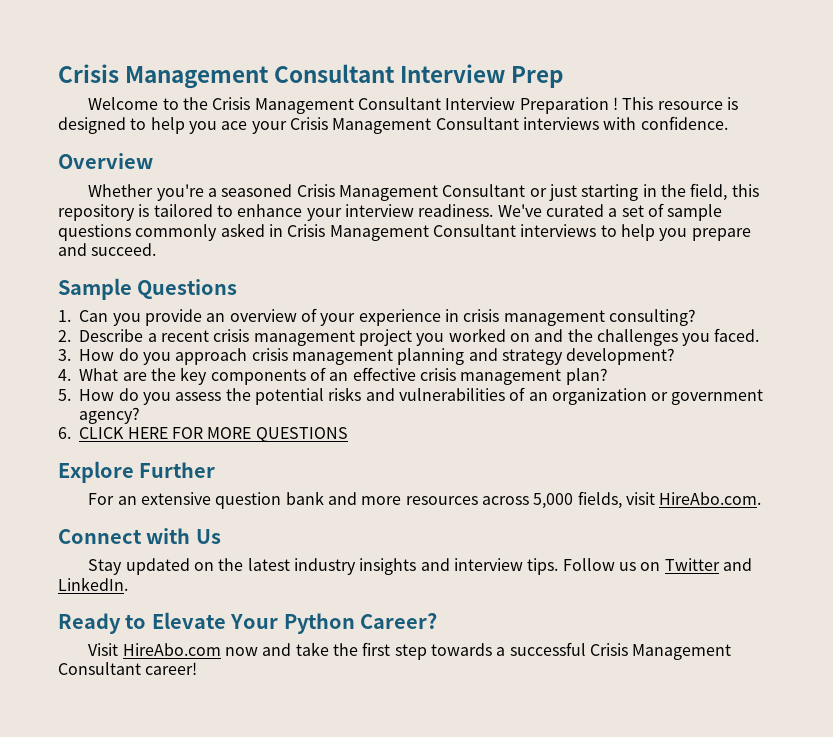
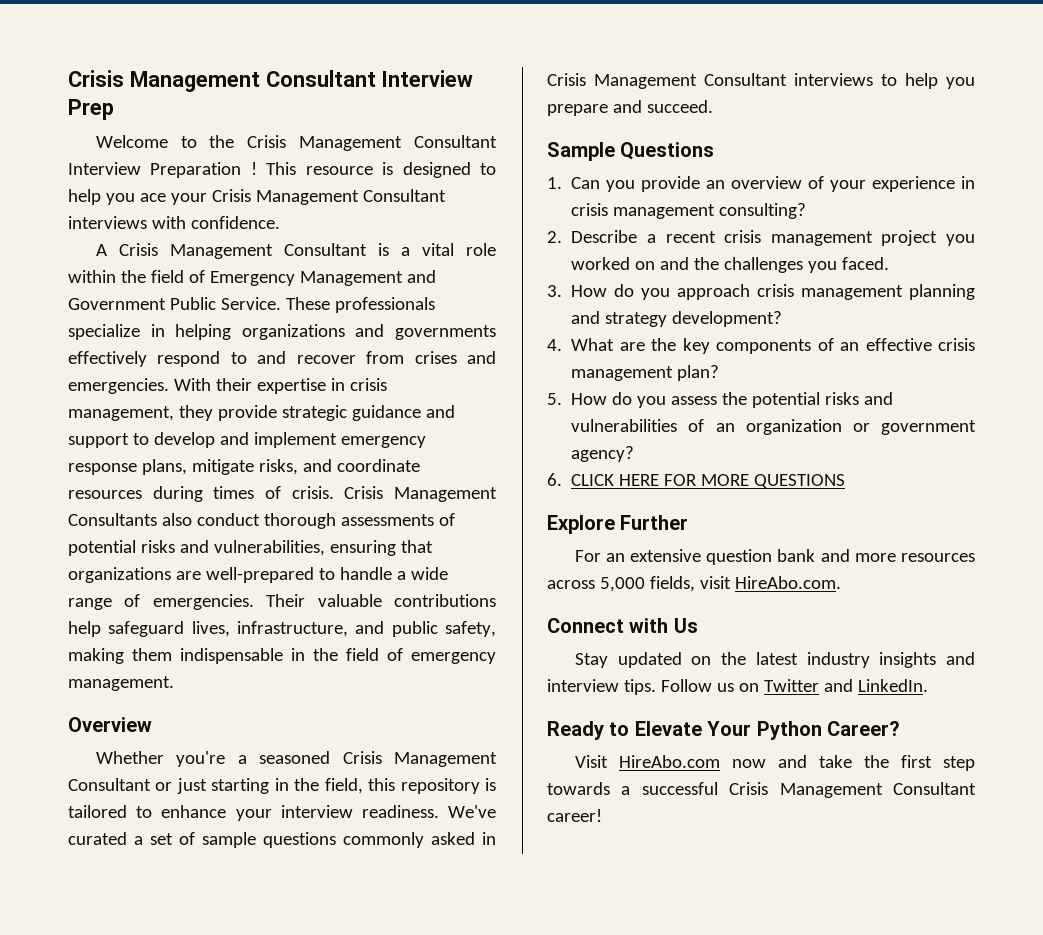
(728, 123) none -> [95,243,496,259] [68,270,436,286] [68,297,435,313] [68,324,496,340] [68,351,497,367] [68,378,387,394] [68,405,455,421] [68,432,426,448] [68,459,420,475] [68,486,498,502] [68,513,455,529] [68,540,433,556] [68,567,448,583] [68,594,496,610] [68,621,496,637] [68,648,496,664] [68,676,174,691] // A Crisis Management Consultant is a vital role within the field of Emergency Management and Government Public Service. These professionals specialize in helping organizations and governments effectively respond to and recover from crises and emergencies. With their expertise in crisis management, they provide strategic guidance and support to develop and implement emergency response plans, mitigate risks, and coordinate resources during times of crisis. Crisis Management Consultants also conduct thorough assessments of potential risks and vulnerabilities, ensuring that organizations are well-prepared to handle a wide range of emergencies. Their valuable contributions help safeguard lives, infrastructure, and public safety, making them indispensable in the field of emergency management.

